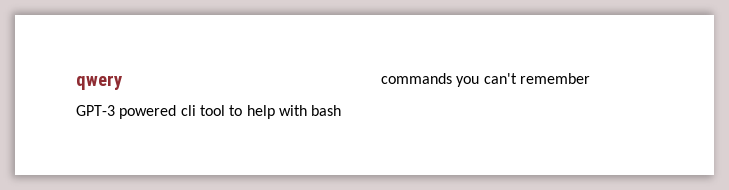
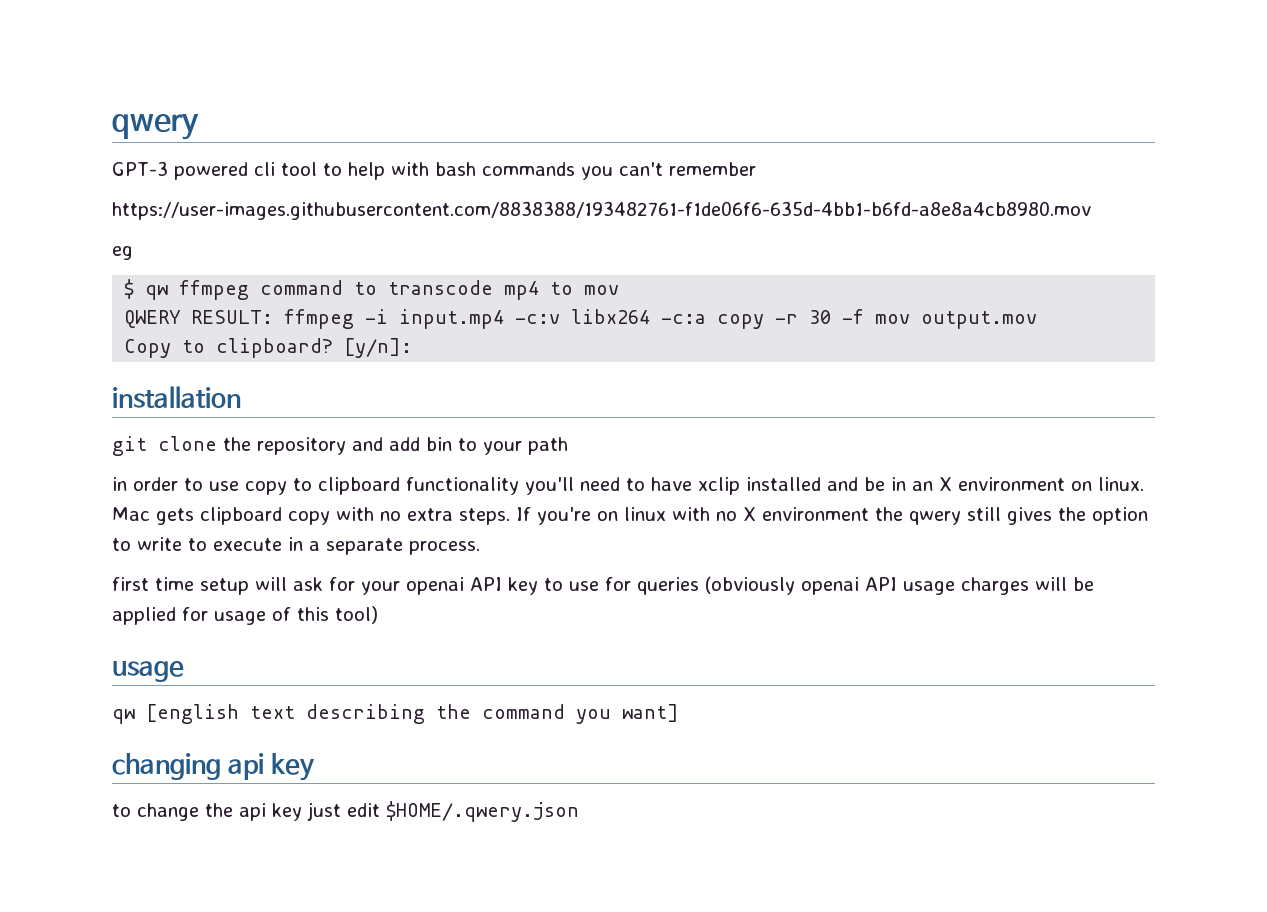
(590, 78) none -> [112,201,1091,220] [112,246,133,260] [124,279,620,300] [124,309,1038,329] [124,338,413,358] [112,386,241,408] [112,436,568,456] [112,477,1144,495] [112,507,1148,525] [112,537,480,555] [112,576,1094,595] [112,606,378,625] [112,661,184,682] [112,704,679,724] [112,753,316,781] [112,801,579,822] // https://user-images.githubusercontent.com/8838388/193482761-f1de06f6-635d-4bb1-b6fd-a8e8a4cb8980.mov // eg // $ qw ffmpeg command to transcode mp4 to mov // QWERY RESULT: ffmpeg -i input.mp4 -c:v libx264 -c:a copy -r 30 -f mov output.mov // Copy to clipboard? [y/n]: // installation // git clone the repository and add bin to your path // in order to use copy to clipboard functionality you'll need to have xclip installed and be in an X environment on linux. Mac gets clipboard copy with no extra steps. If you're on linux with no X environment the qwery still gives the option to write to execute in a separate process. // first time setup will ask for your openai API key to use for queries (obviously openai API usage charges will be applied for usage of this tool) // usage // qw [english text describing the command you want] // changing api key // to change the api key just edit $HOME/.qwery.json

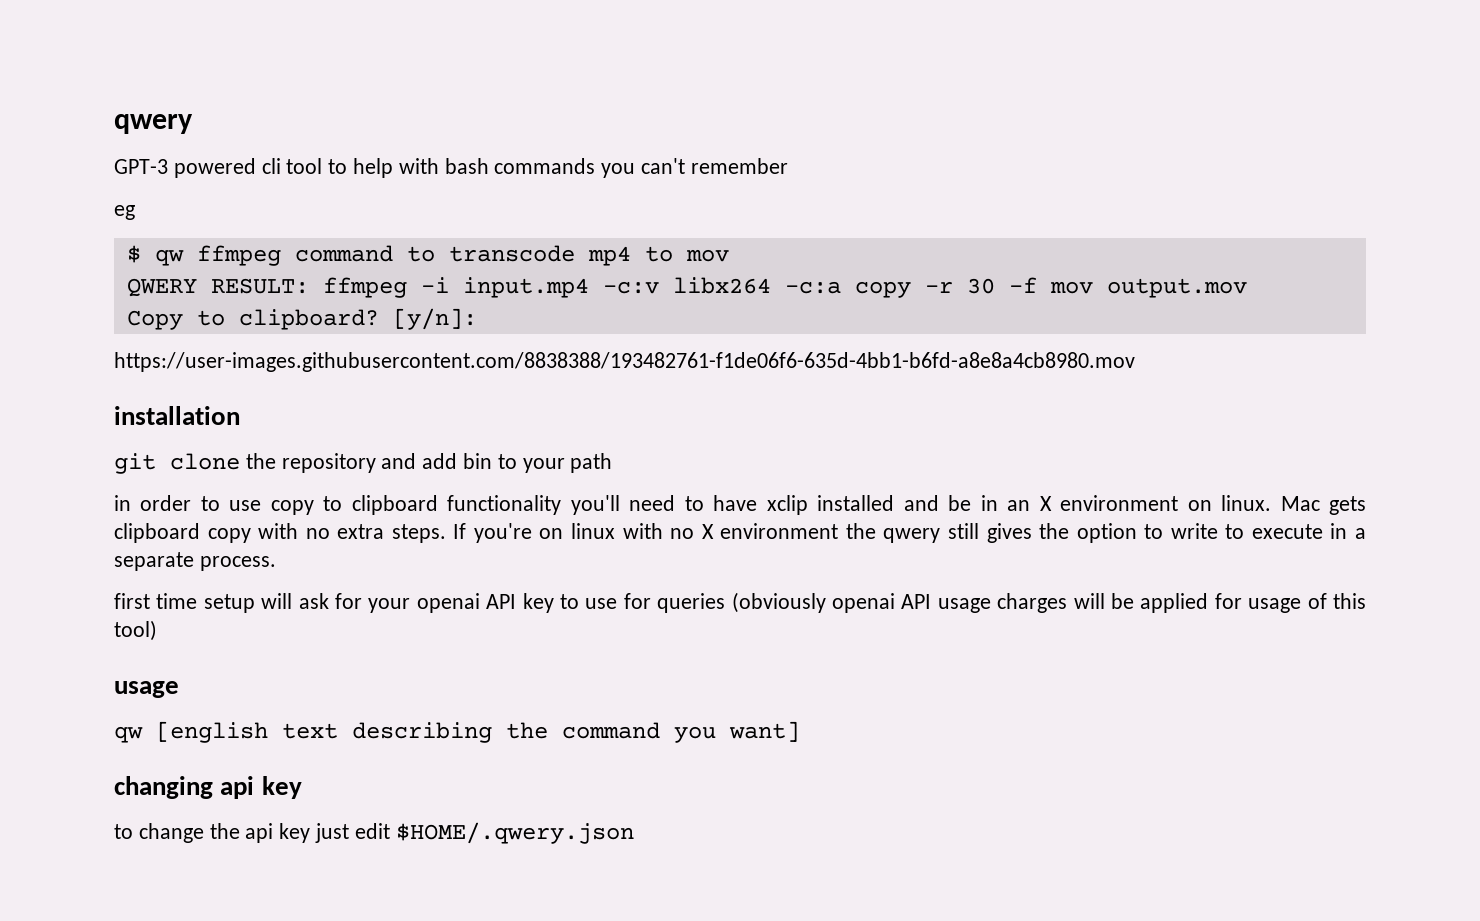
[112,201,1091,220] // https://user-images.githubusercontent.com/8838388/193482761-f1de06f6-635d-4bb1-b6fd-a8e8a4cb8980.mov -> (788, 166) none
(413, 348) none -> [114,352,1135,372] // https://user-images.githubusercontent.com/8838388/193482761-f1de06f6-635d-4bb1-b6fd-a8e8a4cb8980.mov

